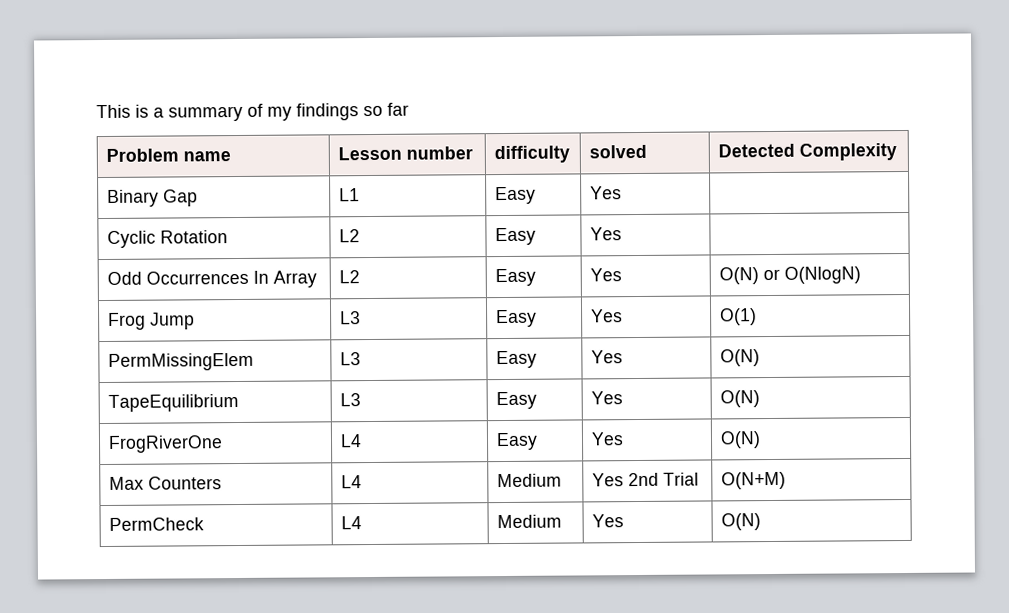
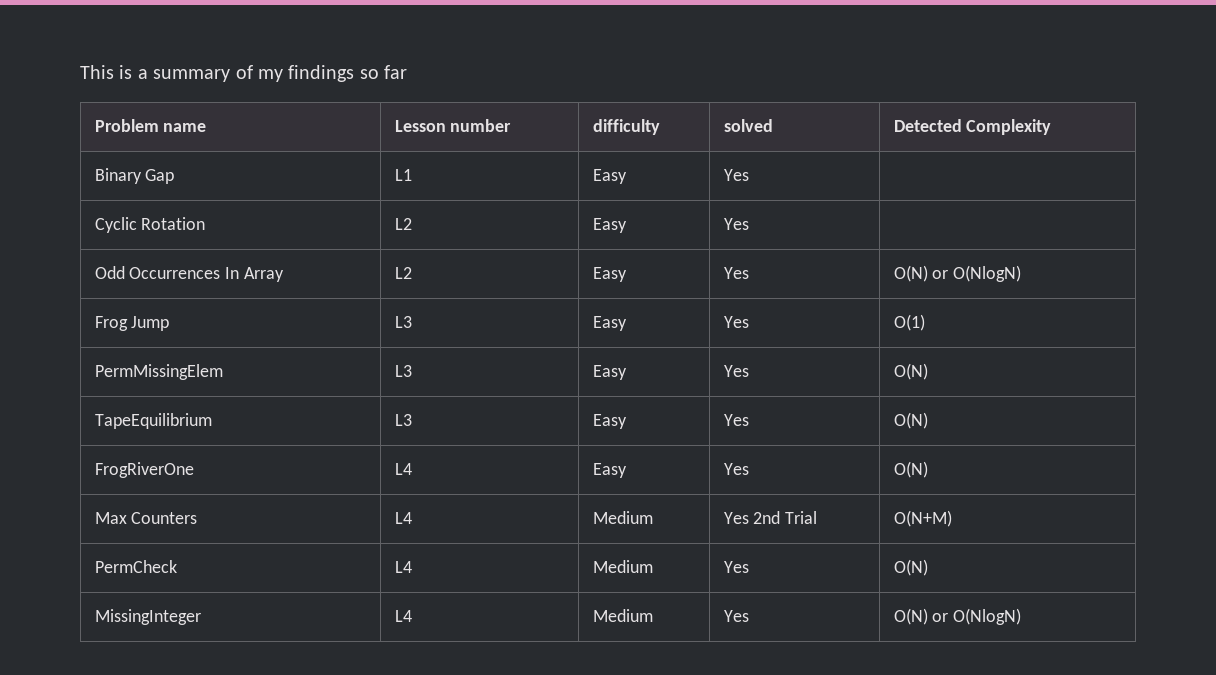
(761, 522) none -> [94,609,201,625] [394,610,412,622] [592,609,653,622] [723,610,749,622] [893,608,1022,625] // MissingInteger | L4 | Medium | Yes | O(N) or O(NlogN)

